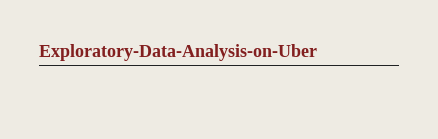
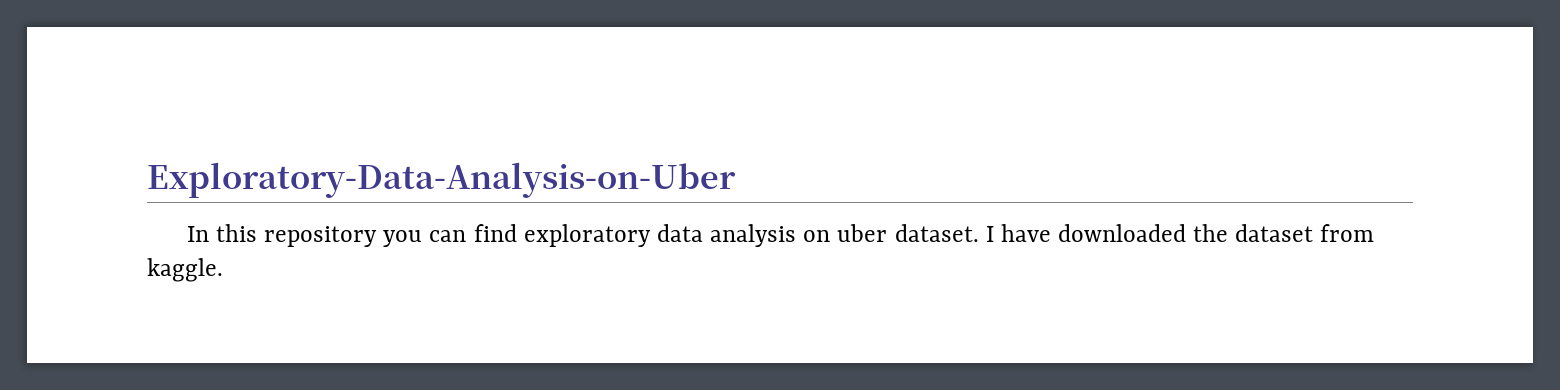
(317, 52) none -> [186,224,1375,247] [147,258,223,282] // In this repository you can find exploratory data analysis on uber dataset. I have downloaded the dataset from kaggle.

